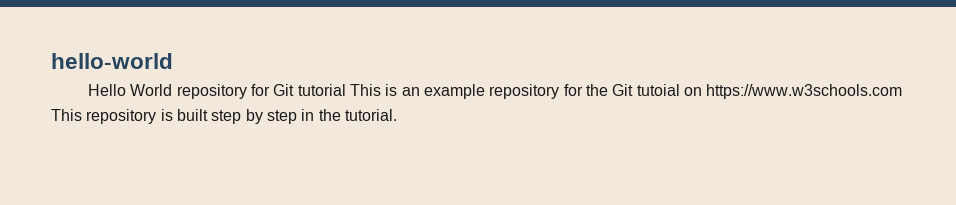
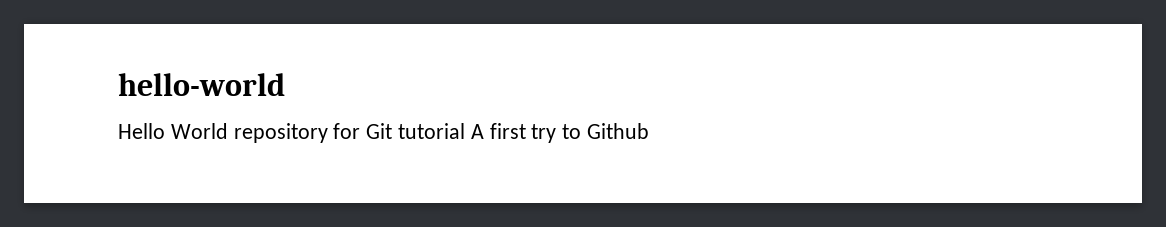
[349,84,903,99] [51,109,397,124] This is an example repository for the Git tutoial on https://www.w3schools.com // This repository is built step by step in the tutorial. -> [470,123,650,143] A first try to Github

